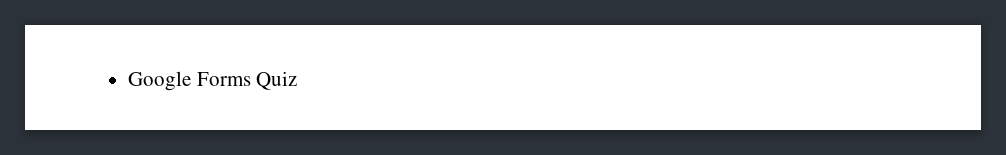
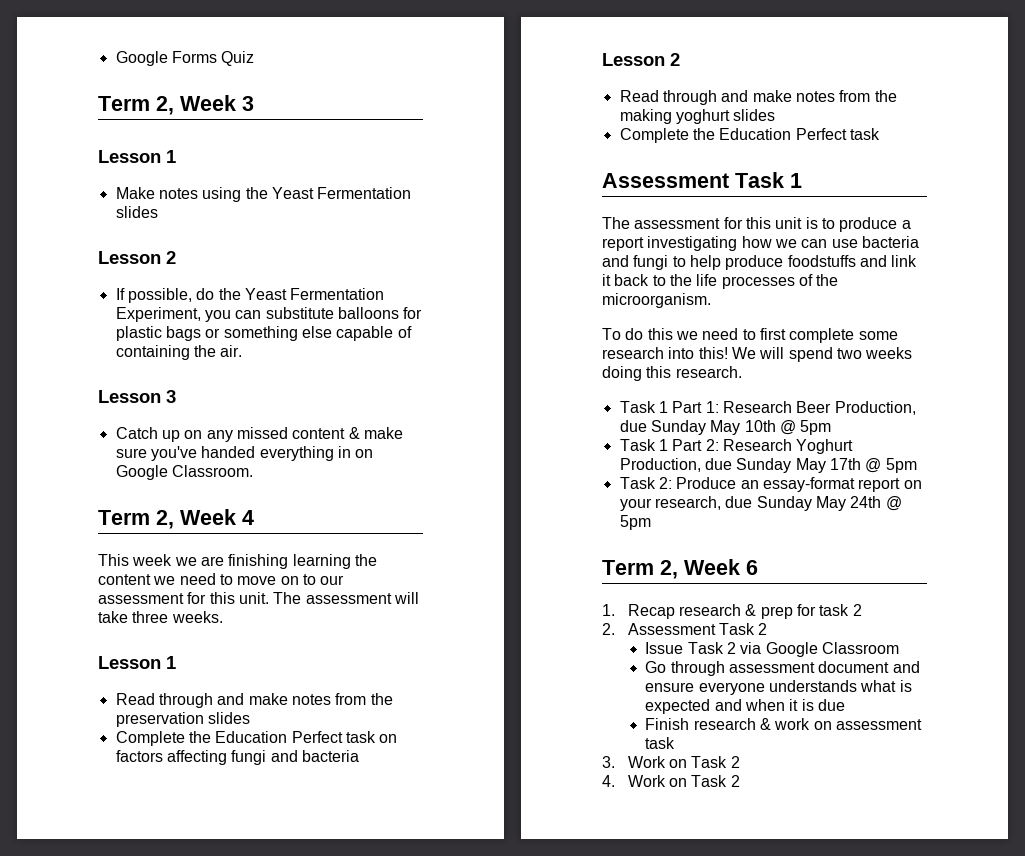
(298, 80) none -> [98,95,254,115] [98,150,176,163] [115,187,412,202] [115,206,158,218] [98,251,176,264] [115,288,385,303] [115,307,423,322] [115,326,412,341] [115,345,243,360] [98,390,176,403] [115,427,403,442] [115,446,374,461] [115,465,253,480] [98,509,254,529] [98,554,377,569] [98,573,345,585] [98,592,419,604] [98,611,223,623] [98,656,176,669] [115,693,393,708] [115,712,250,727] [115,731,398,746] [115,750,359,765] [602,53,680,66] [619,90,897,105] [619,109,776,124] [619,128,880,143] [602,172,802,188] [602,217,911,232] [602,236,919,251] [602,255,918,270] [602,274,839,289] [602,293,711,308] [602,328,898,343] [602,347,913,362] [602,366,742,381] [619,401,916,415] [619,420,832,435] [619,439,854,454] [619,458,917,473] [619,477,922,492] [619,496,902,511] [619,515,651,530] [602,559,758,579] [602,604,862,619] [602,623,768,635] [645,642,899,657] [645,661,920,676] [645,680,912,695] [645,699,845,714] [645,718,922,730] [645,737,676,749] [602,756,740,768] [602,775,740,787] // Term 2, Week 3 // Lesson 1 // Make notes using the Yeast Fermentation slides // Lesson 2 // If possible, do the Yeast Fermentation Experiment, you can substitute balloons for plastic bags or something else capable of containing the air. // Lesson 3 // Catch up on any missed content & make sure you've handed everything in on Google Classroom. // Term 2, Week 4 // This week we are finishing learning the content we need to move on to our assessment for this unit. The assessment will take three weeks. // Lesson 1 // Read through and make notes from the preservation slides // Complete the Education Perfect task on factors affecting fungi and bacteria // Lesson 2 // Read through and make notes from the making yoghurt slides // Complete the Education Perfect task // Assessment Task 1 // The assessment for this unit is to produce a report investigating how we can use bacteria and fungi to help produce foodstuffs and link it back to the life processes of the microorganism. // To do this we need to first complete some research into this! We will spend two weeks doing this research. // Task 1 Part 1: Research Beer Production, due Sunday May 10th @ 5pm // Task 1 Part 2: Research Yoghurt Production, due Sunday May 17th @ 5pm // Task 2: Produce an essay-format report on your research, due Sunday May 24th @ 5pm // Term 2, Week 6 // 1. Recap research & prep for task 2 // 2. Assessment Task 2 // Issue Task 2 via Google Classroom // Go through assessment document and ensure everyone understands what is expected and when it is due // Finish research & work on assessment task // 3. Work on Task 2 // 4. Work on Task 2

